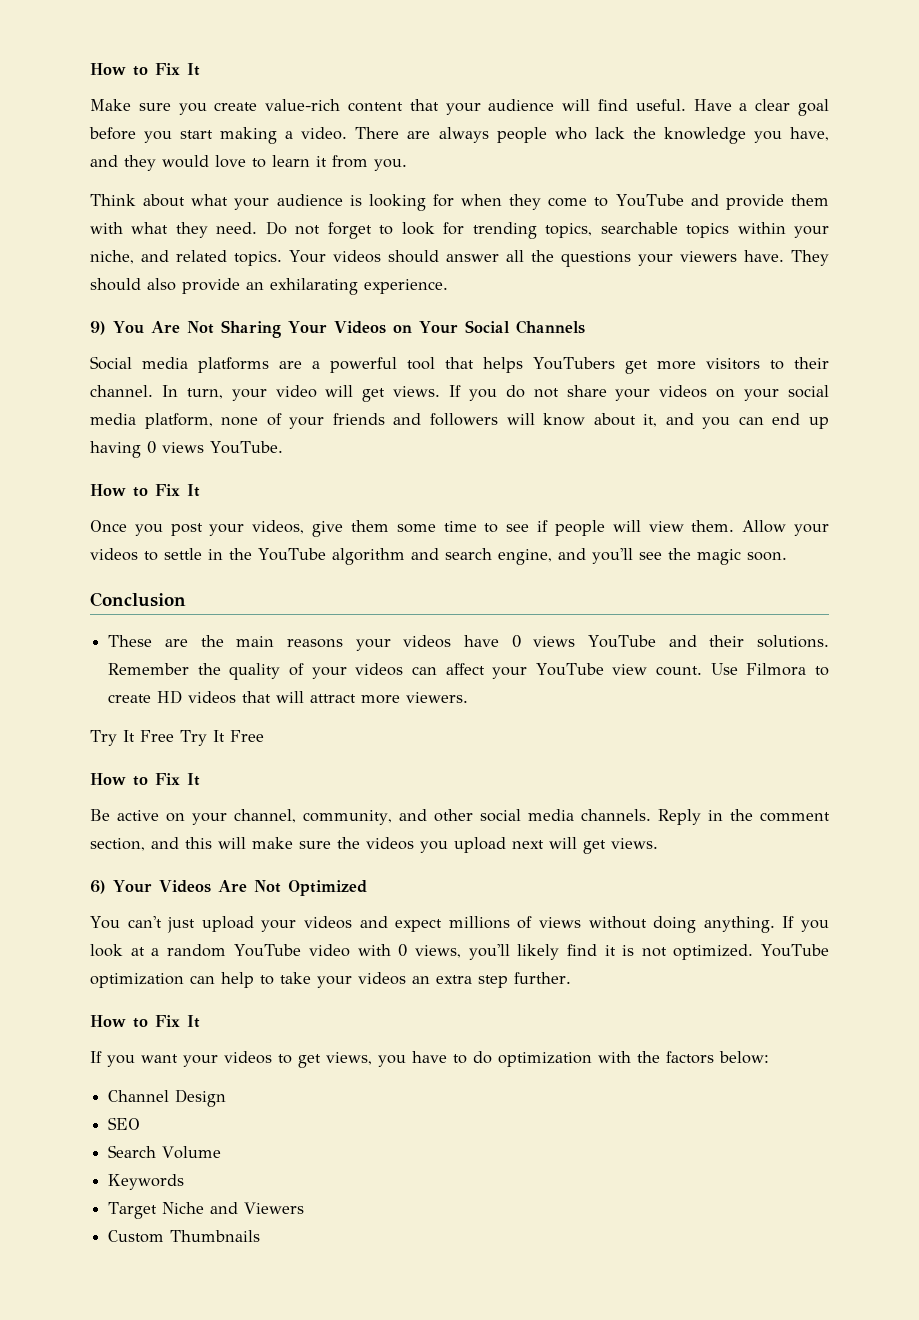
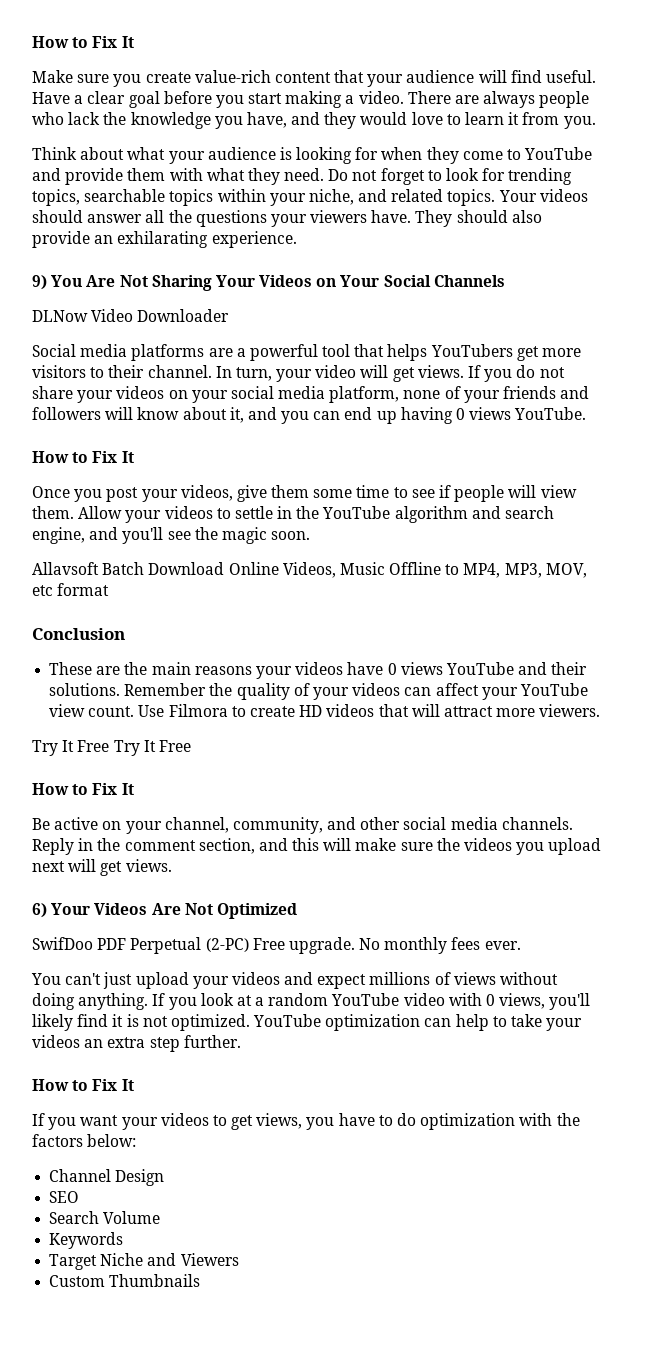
(585, 327) none -> [32,309,230,322] // DLNow Video Downloader
(787, 556) none -> [32,562,587,578] [32,583,110,596] // Allavsoft Batch Download Online Videos, Music Offline to MP4, MP3, MOV, etc format
(367, 888) none -> [32,937,521,954] // SwifDoo PDF Perpetual (2-PC) Free upgrade. No monthly fees ever.

